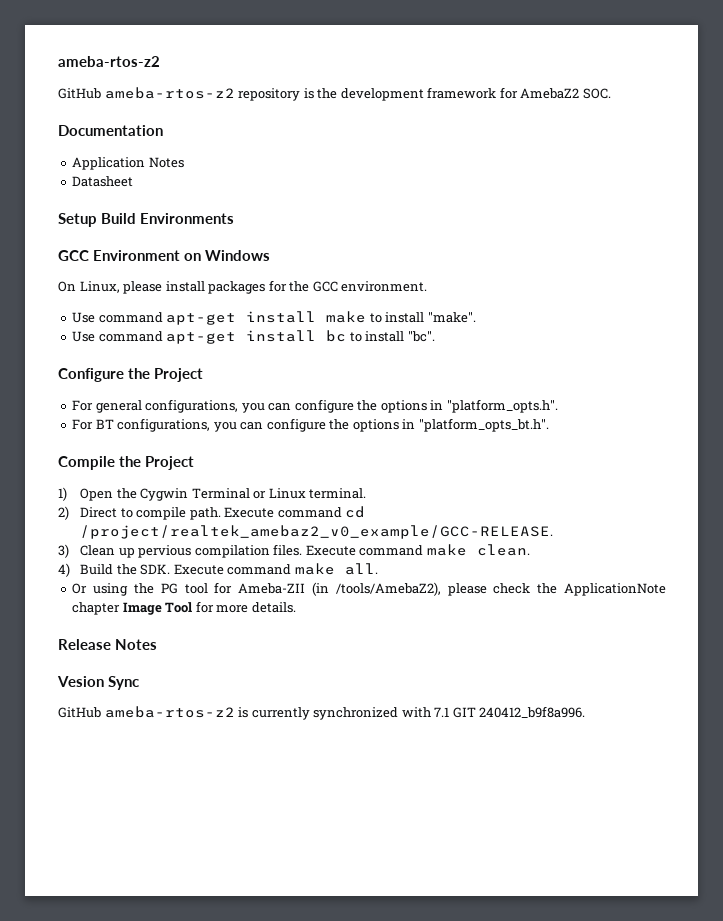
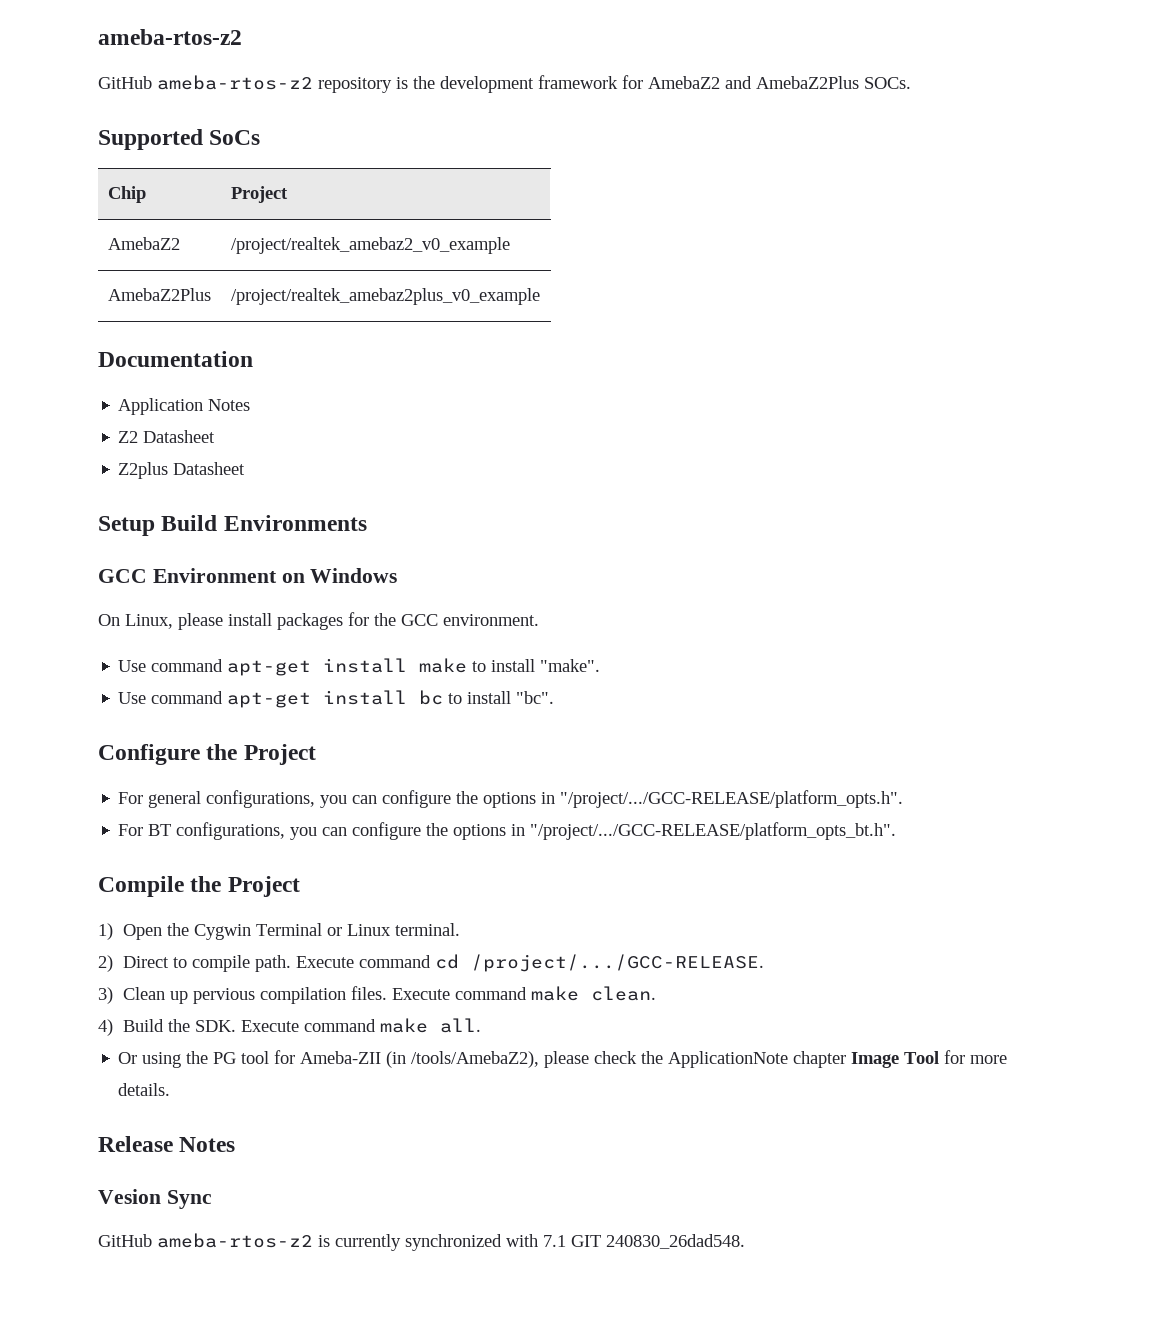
[582,88,611,99] SOC. -> [725,76,911,89] [98,129,261,150] [107,186,146,203] [230,186,288,203] [107,237,180,250] [230,237,510,254] [107,288,211,301] [230,288,540,305] and AmebaZ2Plus SOCs. // Supported SoCs // Chip | Project // AmebaZ2 | /project/realtek_amebaz2_v0_example // AmebaZ2Plus | /project/realtek_amebaz2plus_v0_example
(184, 162) none -> [118,430,216,443] [118,462,169,479] Z2 Datasheet // Z2plus
[446,399,558,413] "platform_opts.h". -> [560,790,904,808] "/project/.../GCC-RELEASE/platform_opts.h".
[418,418,549,432] "platform_opts_bt.h". -> [530,822,897,840] "/project/.../GCC-RELEASE/platform_opts_bt.h".
[80,525,554,539] /project/realtek_amebaz2_v0_example/GCC-RELEASE. -> [471,954,765,972] /project/.../GCC-RELEASE.
[479,706,586,718] 240412_b9f8a996. -> [606,1234,745,1249] 240830_26dad548.

